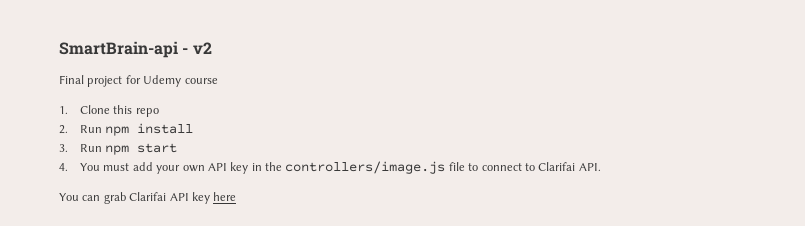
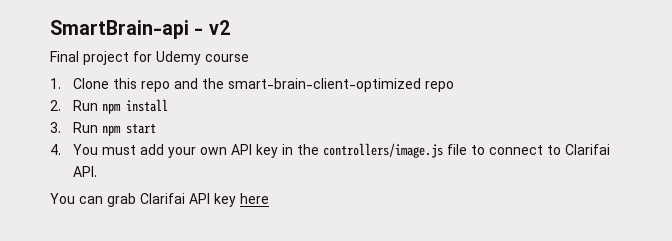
(159, 112) none -> [173,78,454,92] and the smart-brain-client-optimized repo

